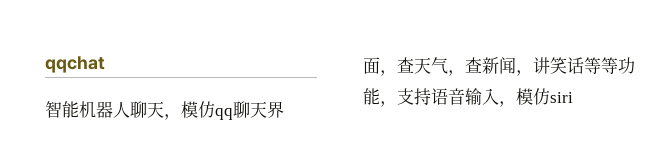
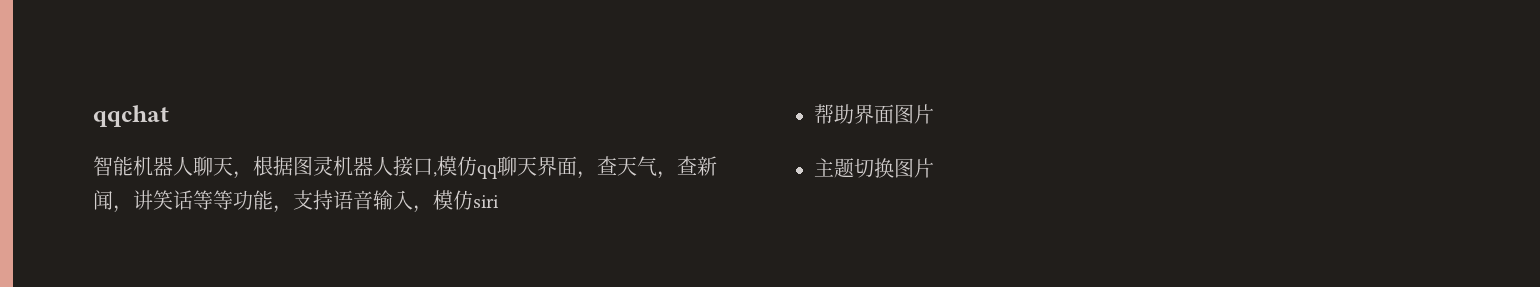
(181, 117) none -> [253,156,437,177] 根据图灵机器人接口,
(573, 97) none -> [814,104,934,124] [814,158,934,178] // 帮助界面图片 // 主题切换图片

